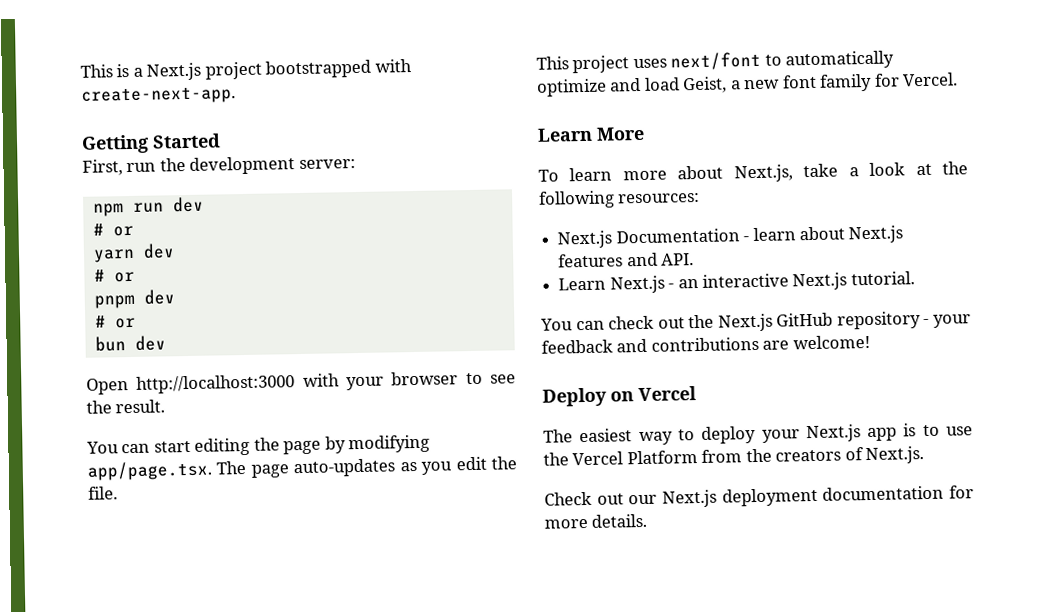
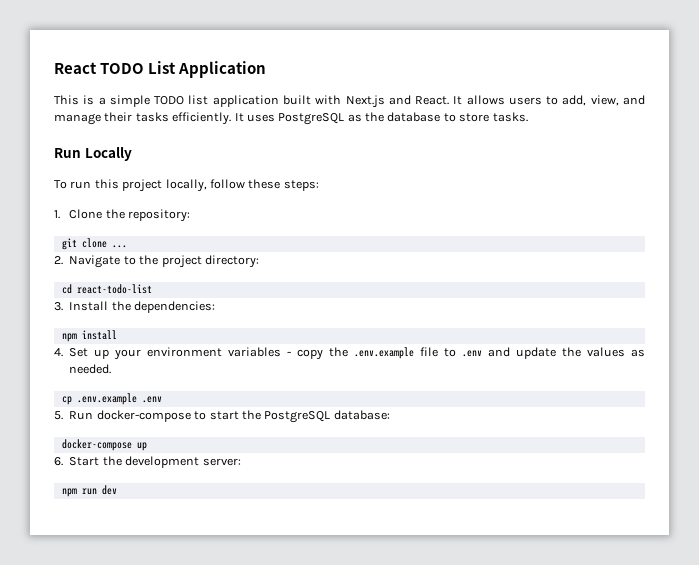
[80,59,412,81] [81,86,236,105] [81,133,221,154] [82,159,157,176] This is a Next.js project bootstrapped with create-next-app. // Getting Started // First, run -> [54,61,267,78] [54,95,645,108] [54,112,528,125] [54,147,132,161] [54,179,319,192] [54,209,191,222] [61,238,127,250] [54,255,259,268] [61,284,152,294] [54,301,216,313] [61,330,117,342] [54,347,645,360] [69,364,112,374] [61,393,162,405] [54,410,390,423] [61,439,147,451] [54,457,100,466] React TODO List Application // This is a simple TODO list application built with Next.js and React. It allows users to add, view, and manage their tasks efficiently. It uses PostgreSQL as the database to store tasks. // Run Locally // To run this project locally, follow these steps: // 1. Clone the repository: // git clone ... // 2. Navigate to the project directory: // cd react-todo-list // 3. Install the dependencies: // npm install // 4. Set up your environment variables - copy the .env.example file to .env and update the values as needed. // cp .env.example .env // 5. Run docker-compose to start the PostgreSQL database: // docker-compose up // 6. Start
[92,223,134,237] [92,243,175,263] [93,269,135,283] [93,289,175,309] [94,315,136,329] [94,335,166,352] [86,371,516,395] [86,399,166,414] [86,434,431,456] [87,456,517,481] [88,486,118,500] [536,50,895,74] [537,72,959,97] [537,126,645,142] [538,161,968,183] [538,190,701,209] [557,225,904,249] [558,252,695,268] [558,271,915,294] [540,311,971,332] [541,334,870,354] [542,386,697,407] [543,423,974,446] [543,446,925,466] [544,485,974,508] [544,513,648,529] // # or // yarn dev // # or // pnpm dev // # or // bun dev // Open http://localhost:3000 with your browser to see the result. // You can start editing the page by modifying app/page.tsx. The page auto-updates as you edit the file. // This project uses next/font to automatically optimize and load Geist, a new font family for Vercel. // Learn More // To learn more about Next.js, take a look at the following resources: // Next.js Documentation - learn about Next.js features and API. // Learn Next.js - an interactive Next.js tutorial. // You can check out the Next.js GitHub repository - your feedback and contributions are welcome! // Deploy on Vercel // The easiest way to deploy your Next.js app is to use the Vercel Platform from the creators of Next.js. // Check out our Next.js deployment documentation for more details. -> (117, 490) none

